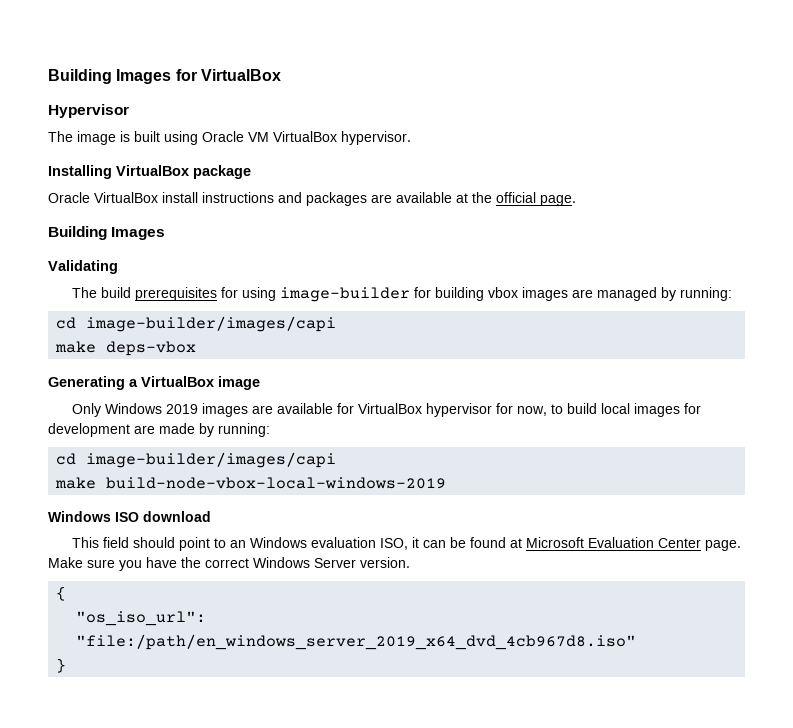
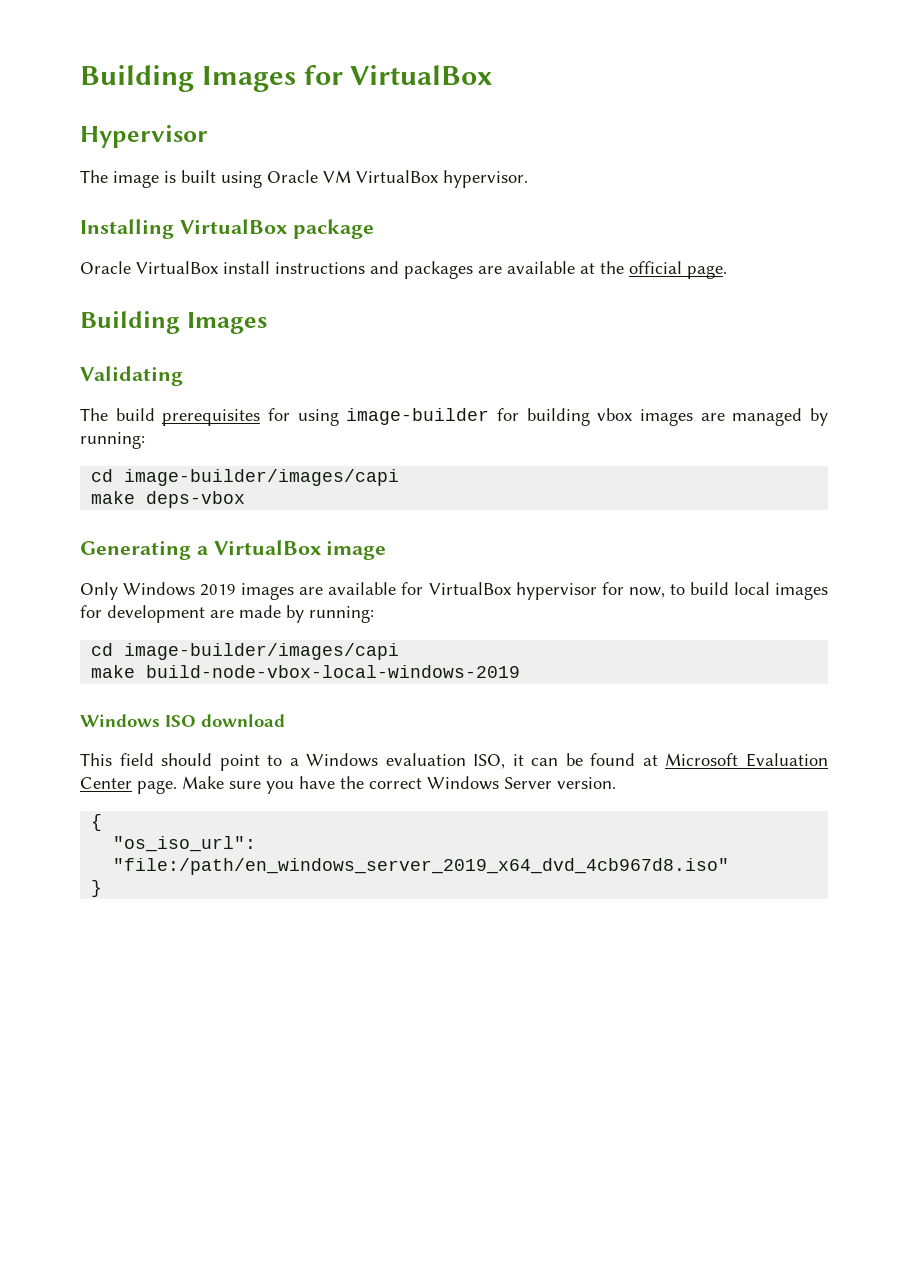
[230,540,247,548] an -> [289,758,299,766] a

